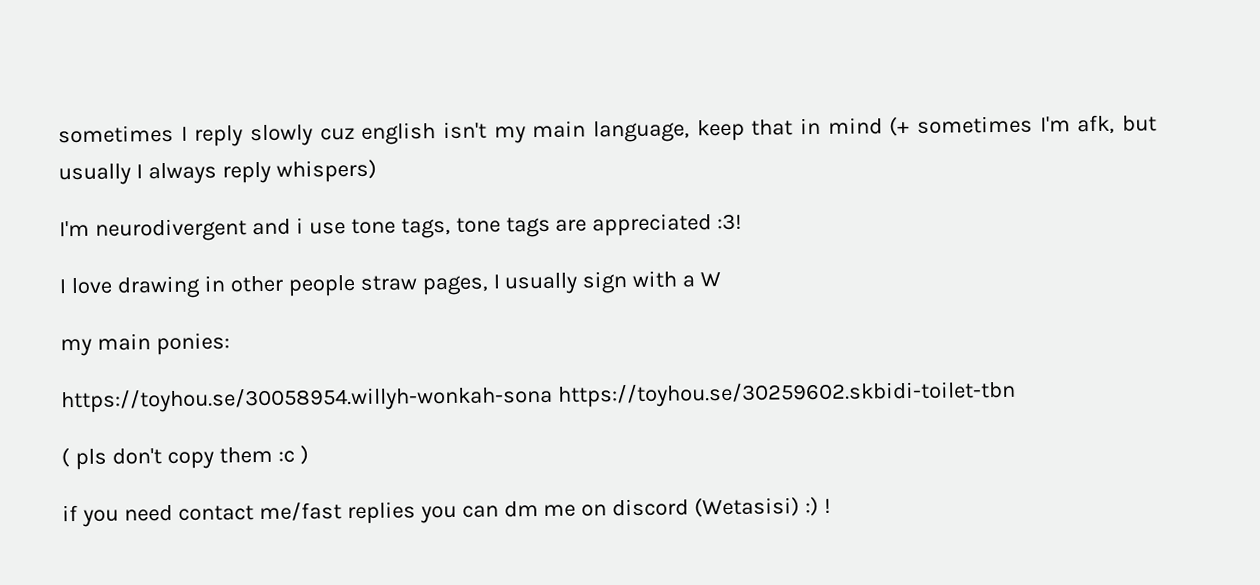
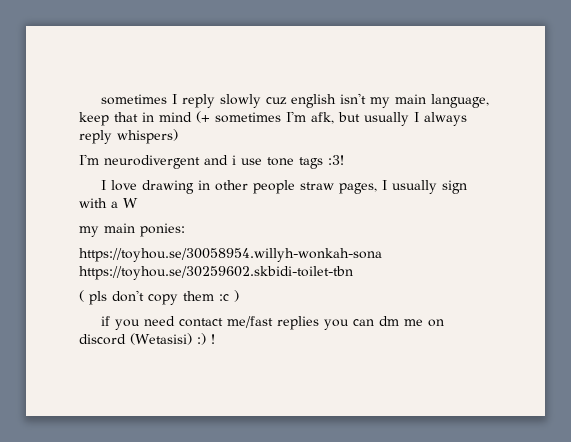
[400,213,713,239] tags, tone tags are appreciated -> [299,157,323,169] tags

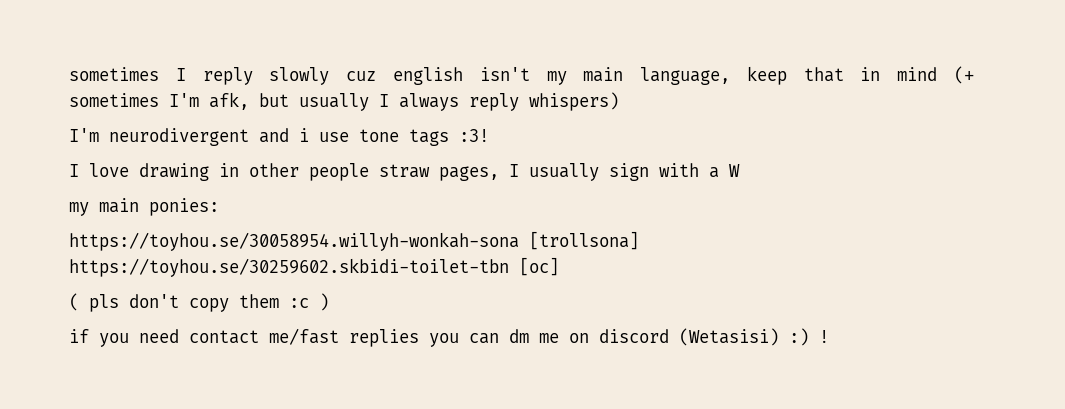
(382, 255) none -> [529,231,639,250] [trollsona]
(353, 273) none -> [519,257,559,276] [oc]

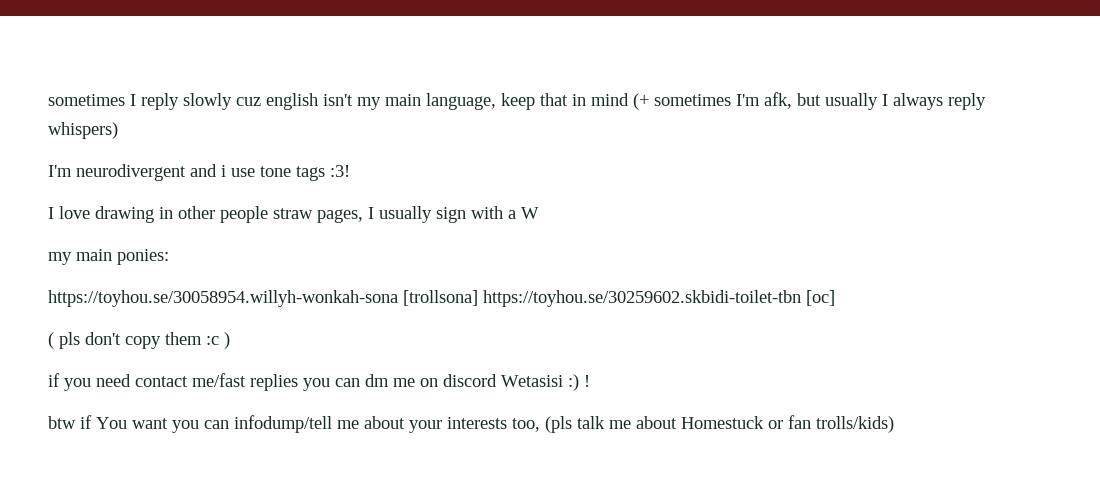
[679,328,779,346] (Wetasisi) -> [501,375,563,387] Wetasisi
(829, 336) none -> [48,415,894,433] // btw if You want you can infodump/tell me about your interests too, (pls talk me about Homestuck or fan trolls/kids)

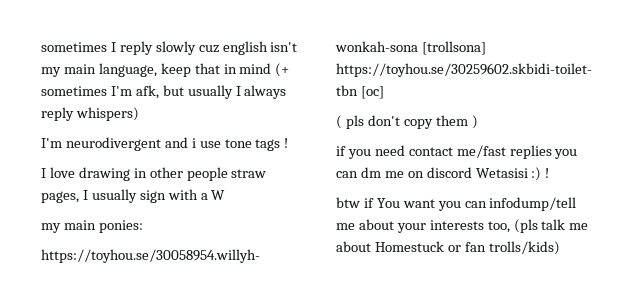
[330,165,350,177] :3! -> [284,138,289,148] !
[206,336,219,345] :c -> (468, 120) none

